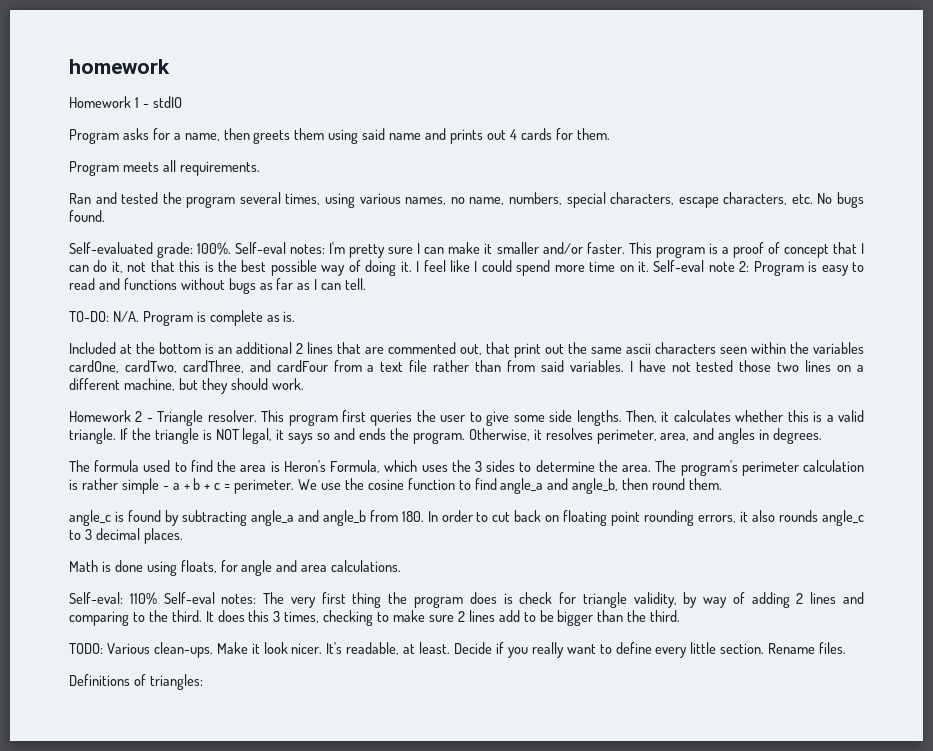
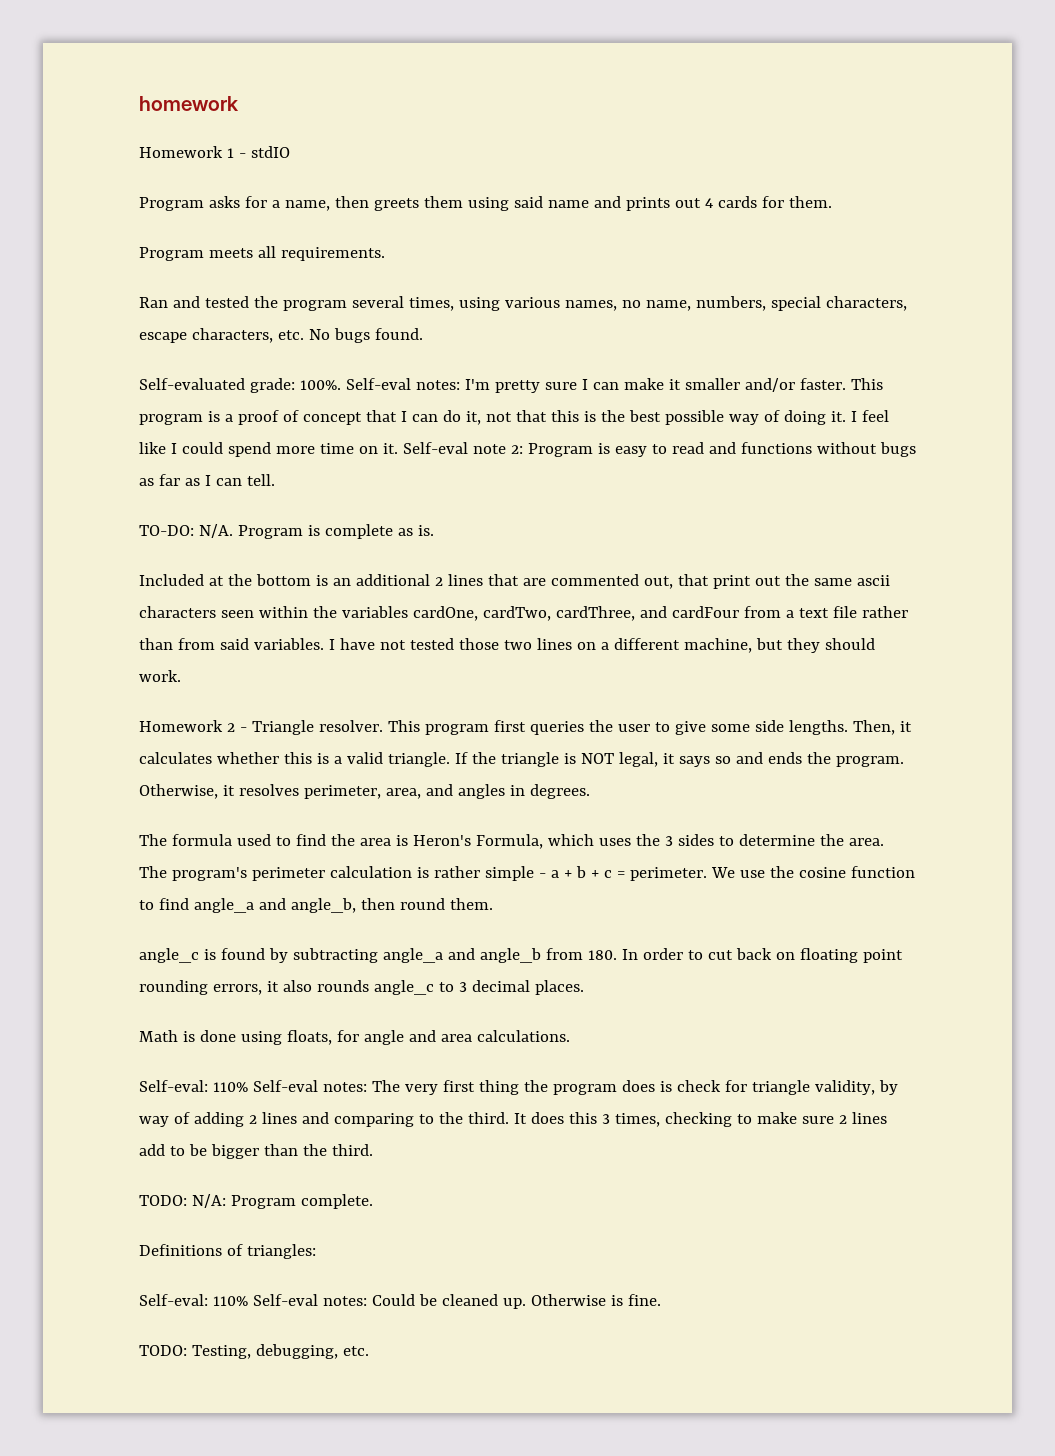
[106,642,847,658] [69,674,203,690] Various clean-ups. Make it look nicer. It's readable, at least. Decide if you really want to define every little section. Rename files. // Definitions of triangles: -> [191,1194,373,1209] [139,1244,316,1259] [139,1294,661,1309] [139,1344,369,1359] N/A: Program complete. // Definitions of triangles: // Self-eval: 110% Self-eval notes: Could be cleaned up. Otherwise is fine. // TODO: Testing, debugging, etc.

